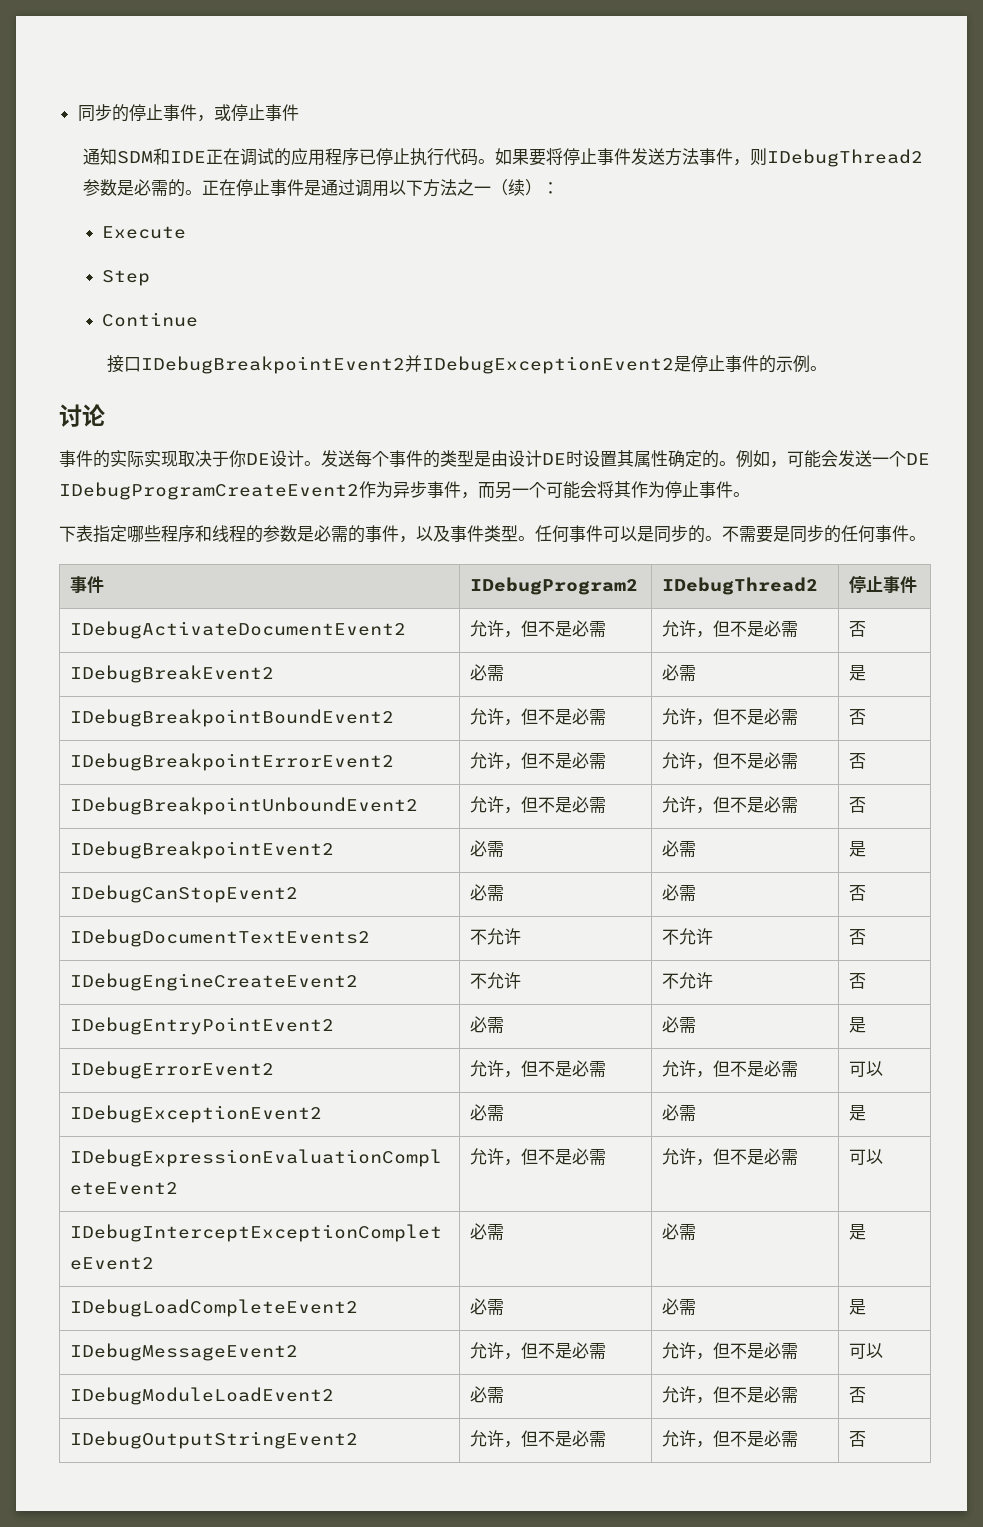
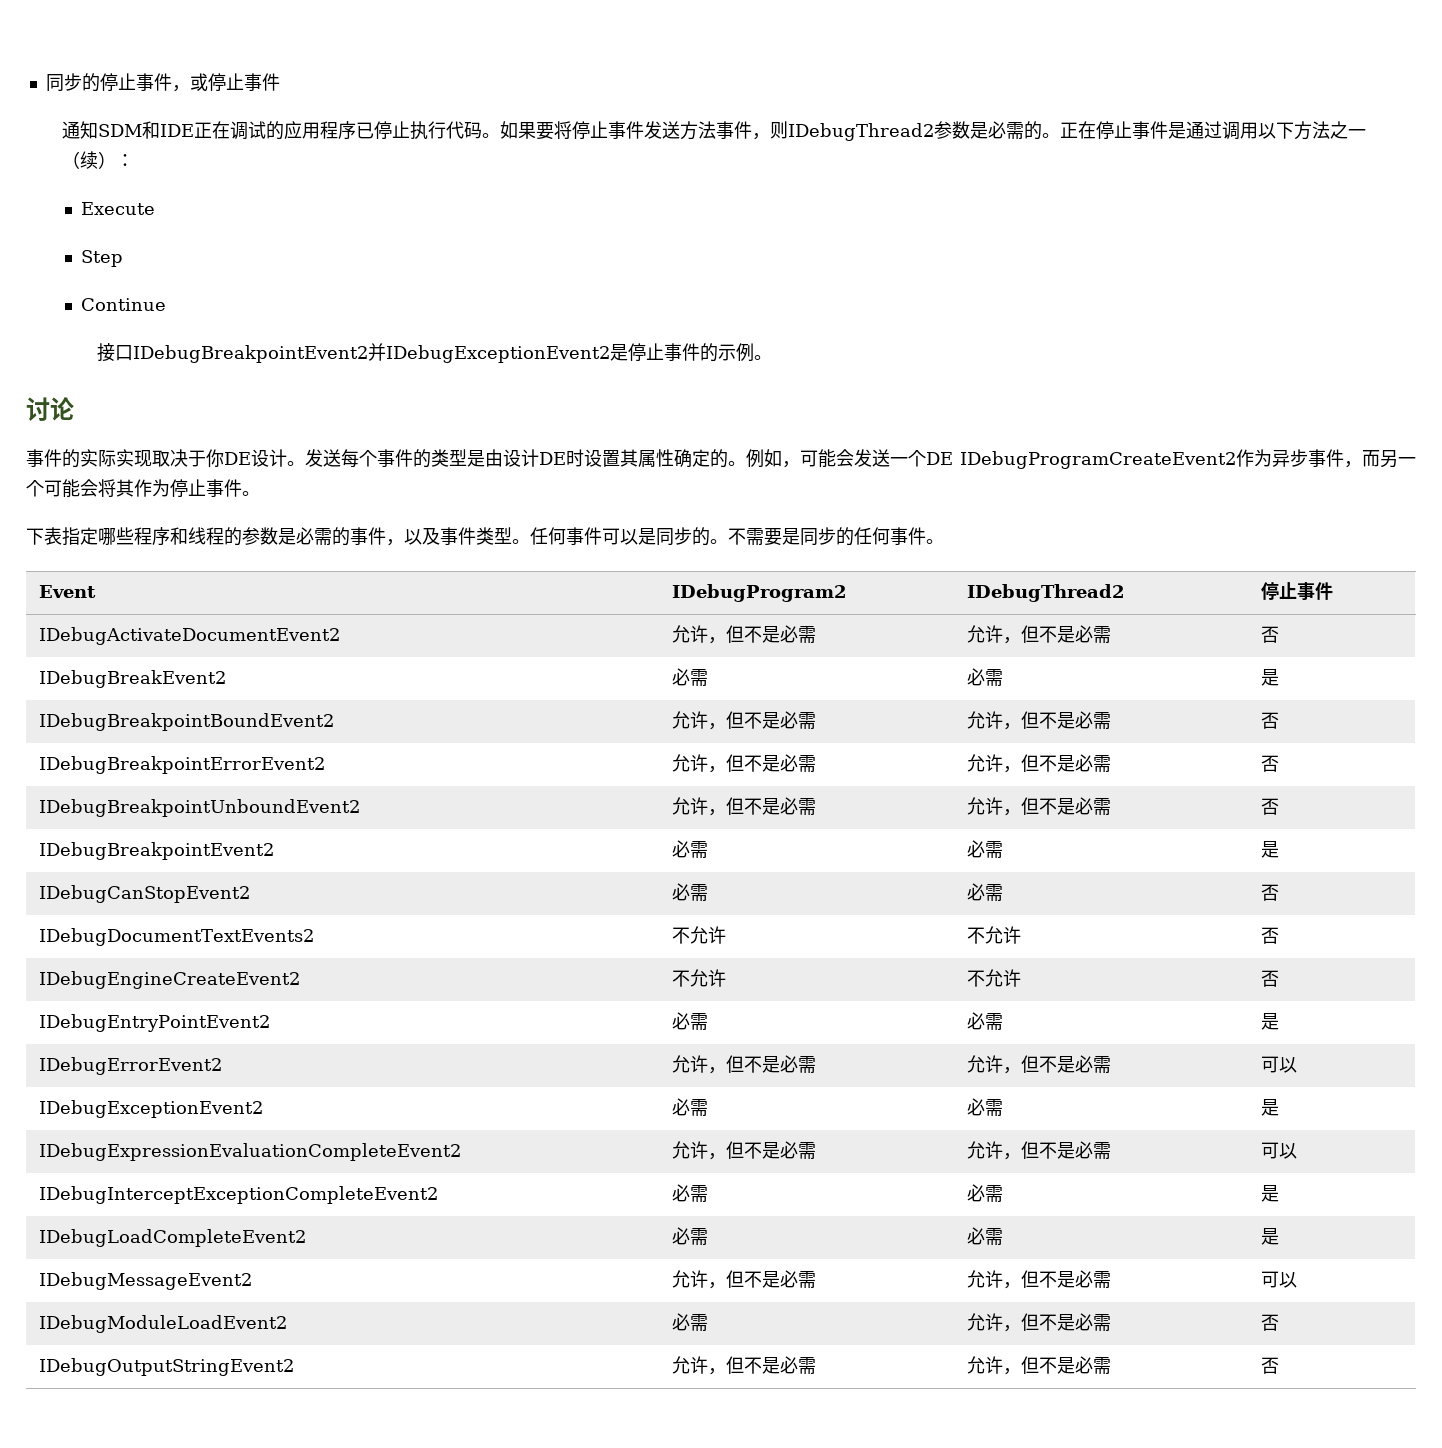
[69,576,104,593] 事件 -> [38,585,96,598] Event

